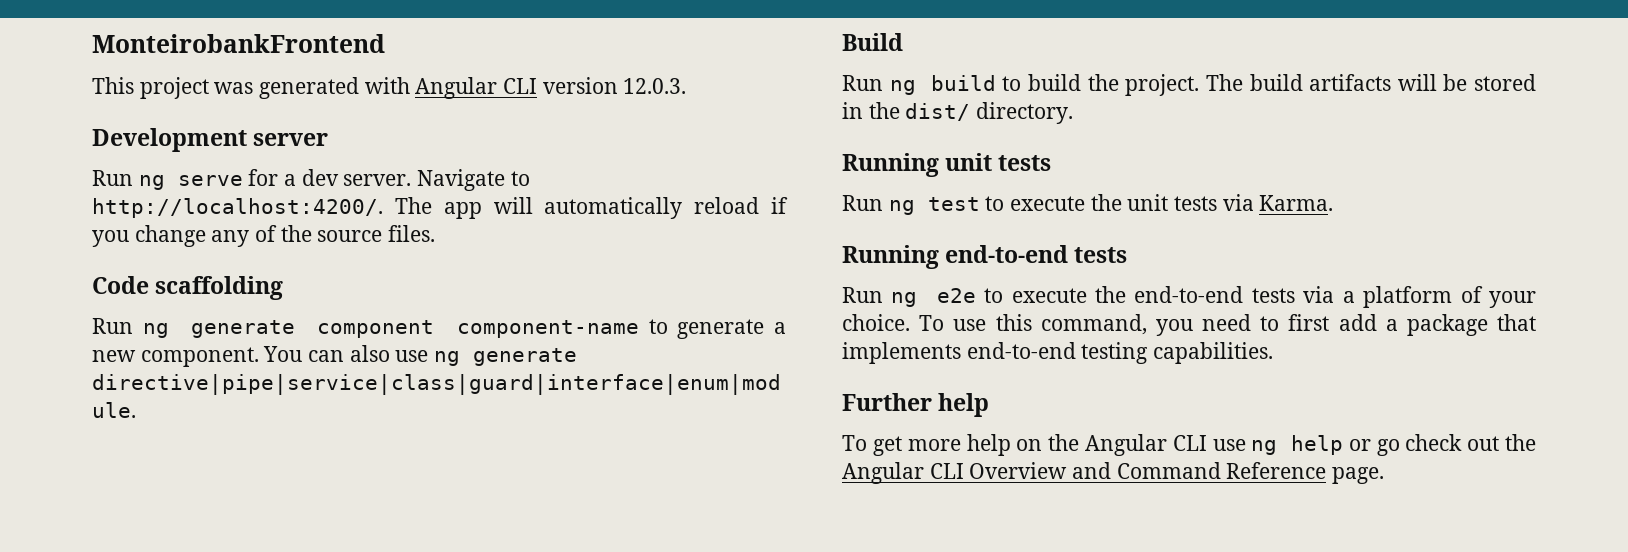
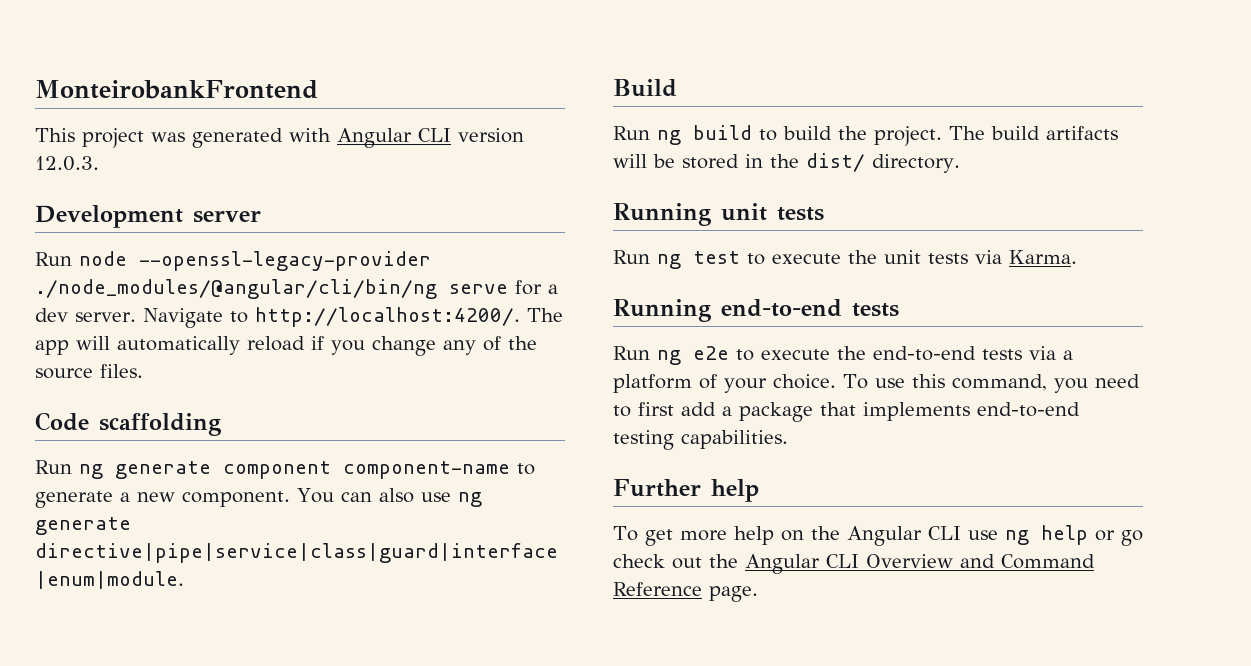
[138,175,165,190] ng -> [79,251,431,271] [35,279,437,299] node --openssl-legacy-provider ./node_modules/@angular/cli/bin/ng

